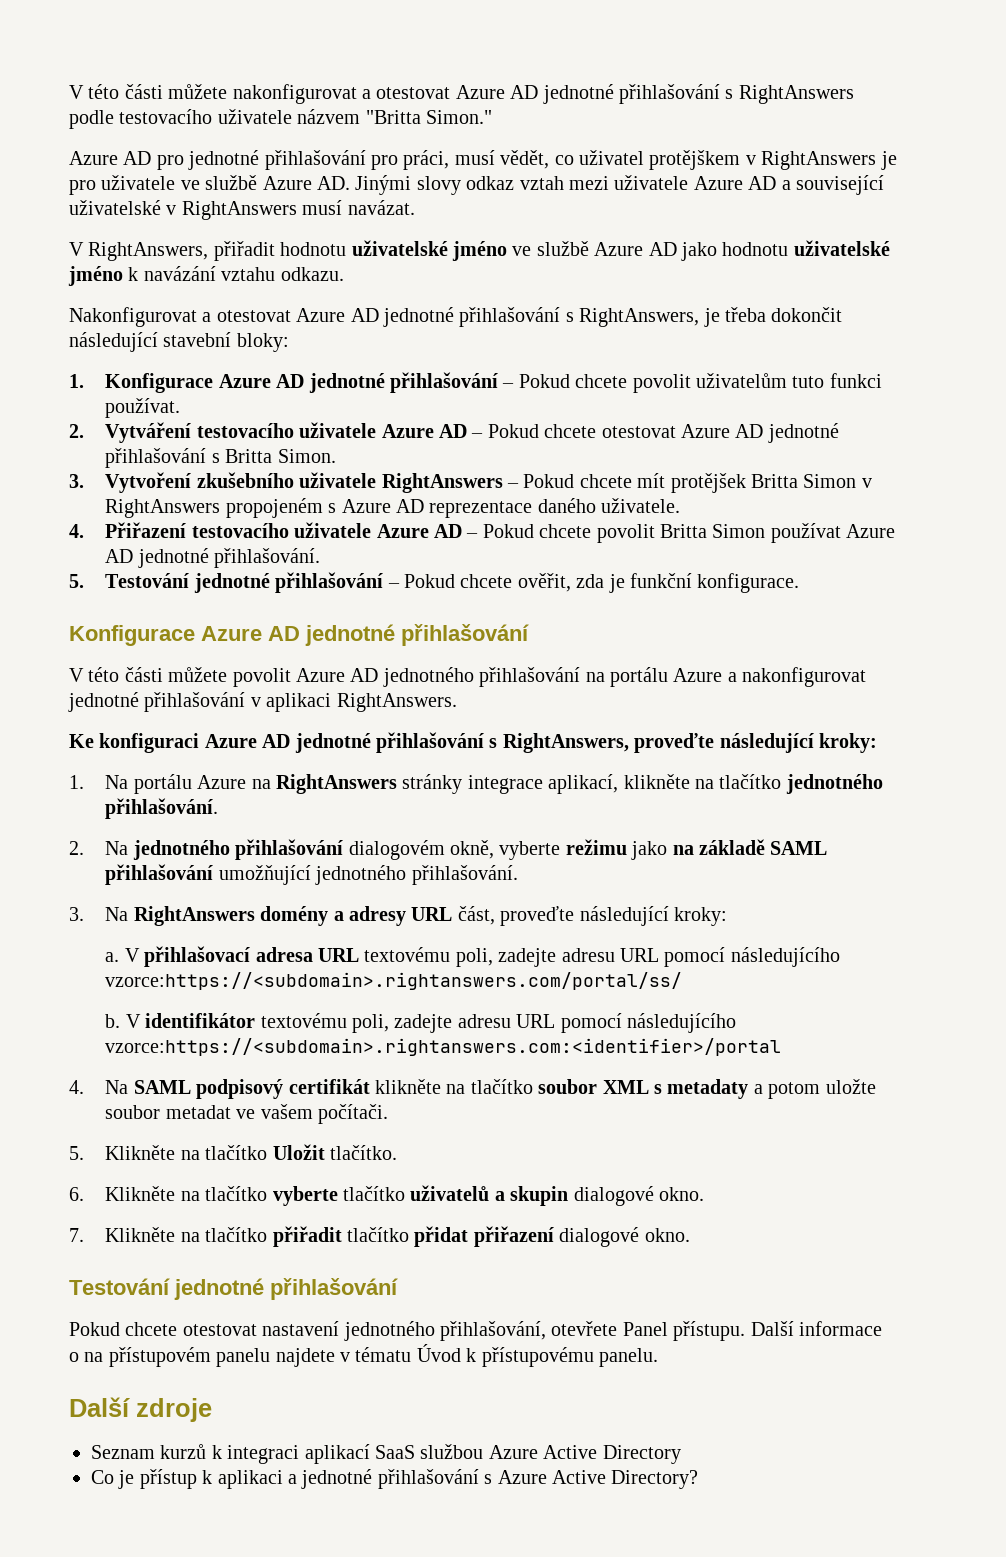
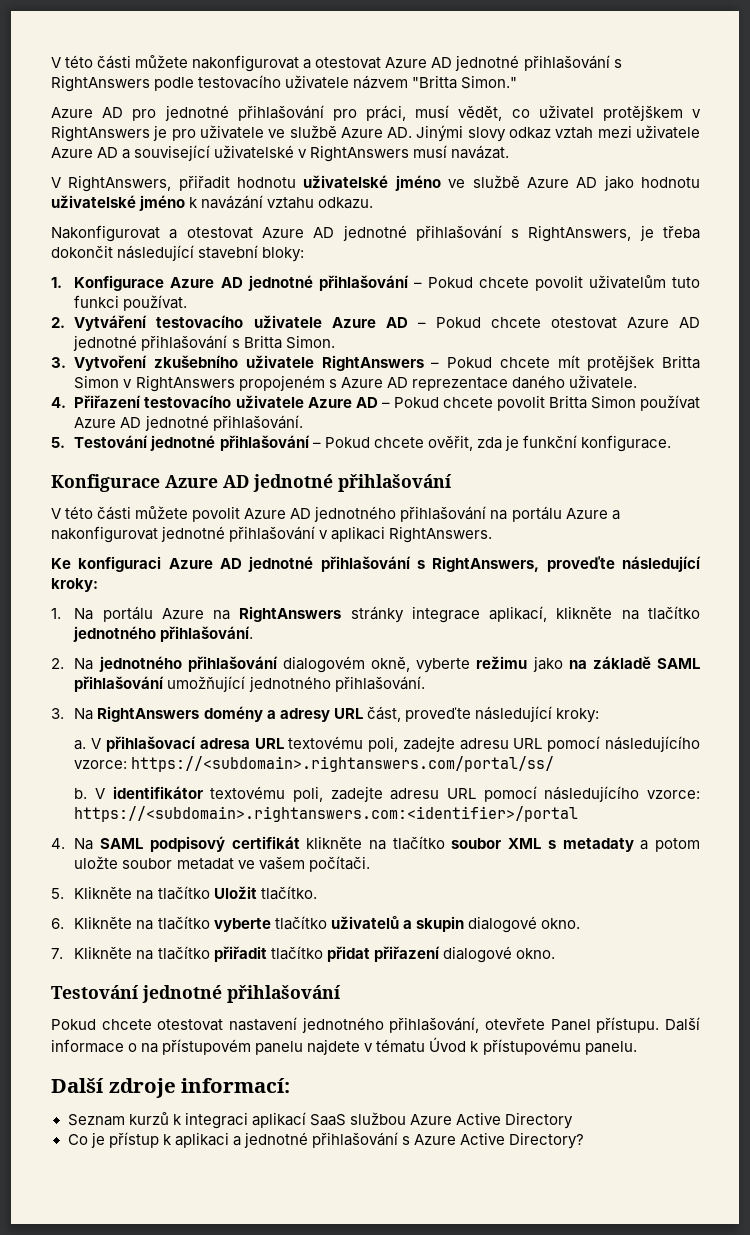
[105,972,683,990] vzorce:https://<subdomain>.rightanswers.com/portal/ss/ -> [74,756,555,772] vzorce: https://<subdomain>.rightanswers.com/portal/ss/
[105,1038,782,1056] vzorce:https://<subdomain>.rightanswers.com:<identifier>/portal -> [647,790,700,799] [74,806,579,822] vzorce: https://<subdomain>.rightanswers.com:<identifier>/portal
(212, 1410) none -> [181,1078,291,1093] informací:

